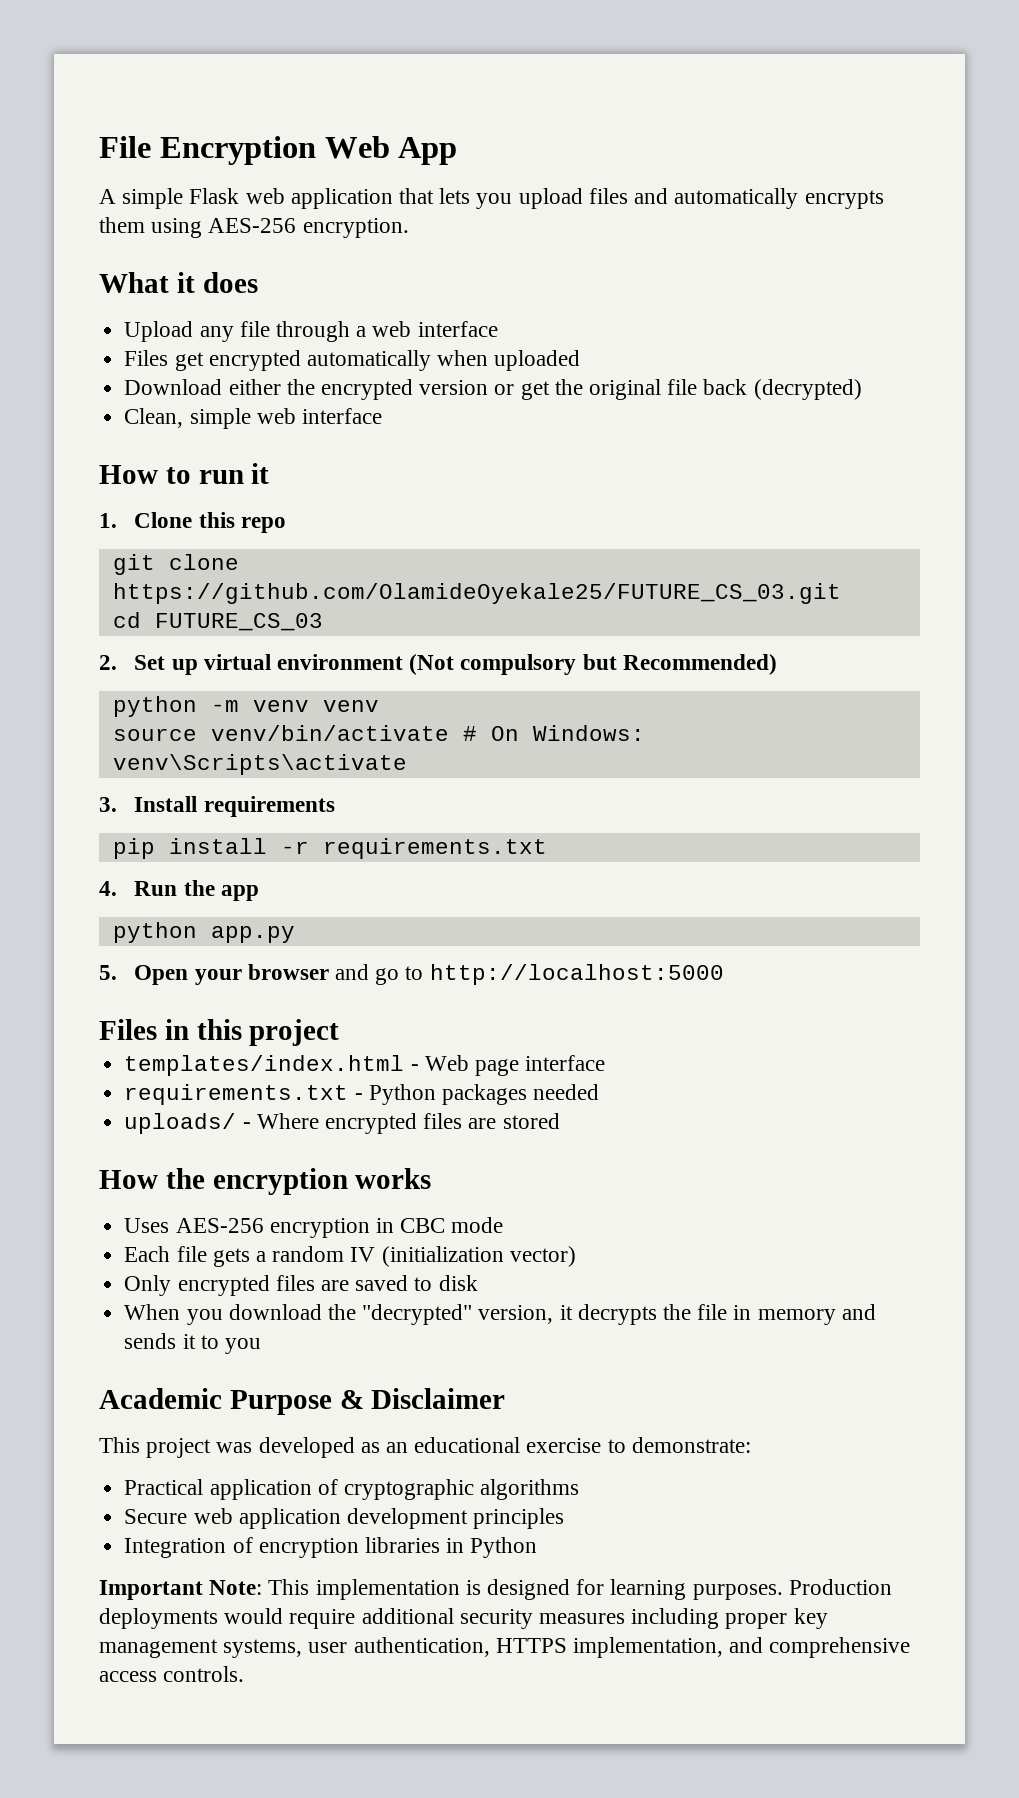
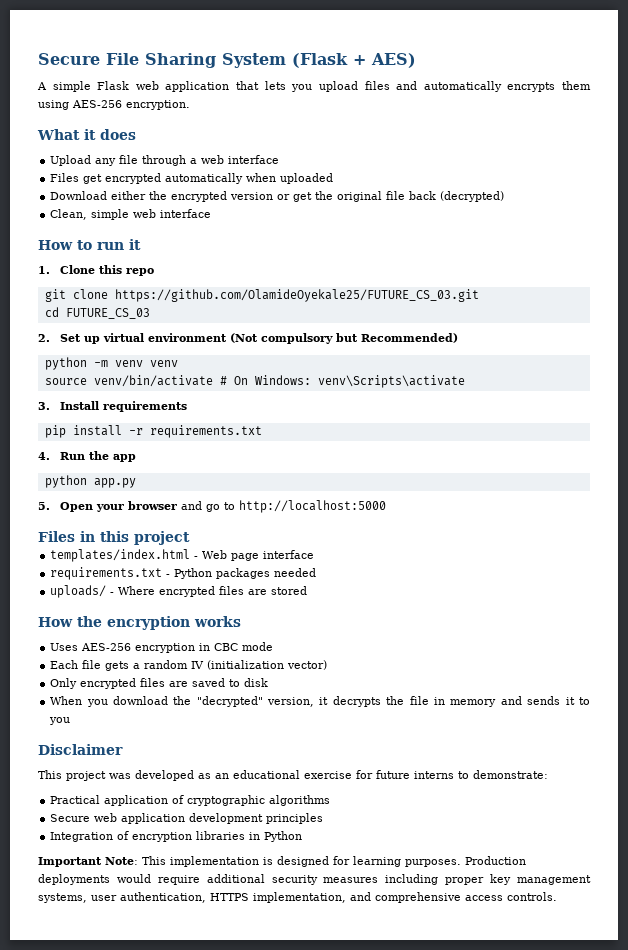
[99,136,458,165] File Encryption Web App -> [38,53,416,68] Secure File Sharing System (Flask + AES)
[99,1388,364,1415] Academic Purpose & -> (71, 721) none
(602, 1445) none -> [356,770,454,779] for future interns

